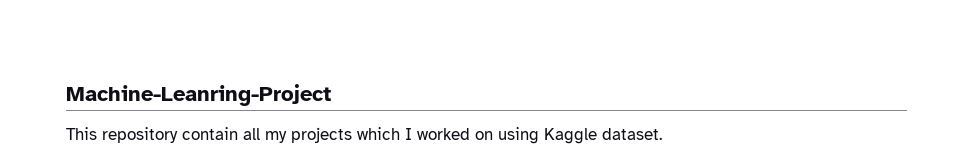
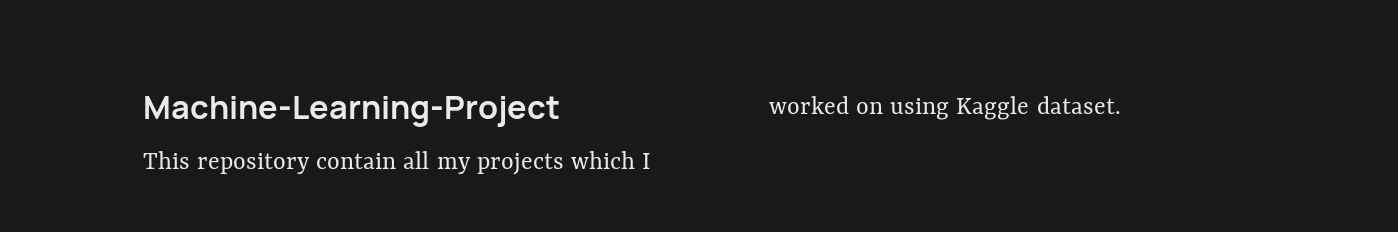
[66,84,331,106] Machine-Leanring-Project -> [143,96,560,127] Machine-Learning-Project

